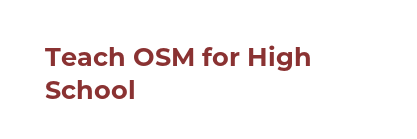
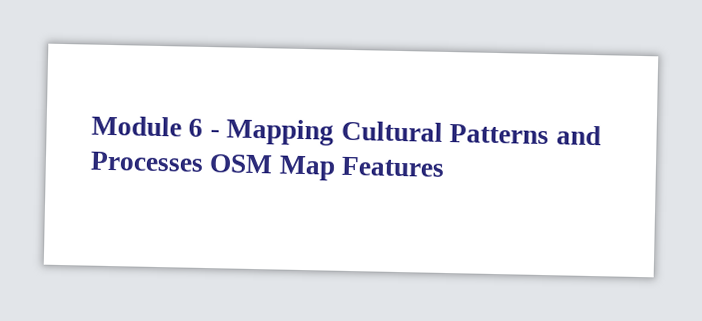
[45,45,312,71] [45,80,136,99] Teach OSM for High School -> [91,115,601,146] [90,151,446,181] Module 6 - Mapping Cultural Patterns and Processes OSM Map Features

